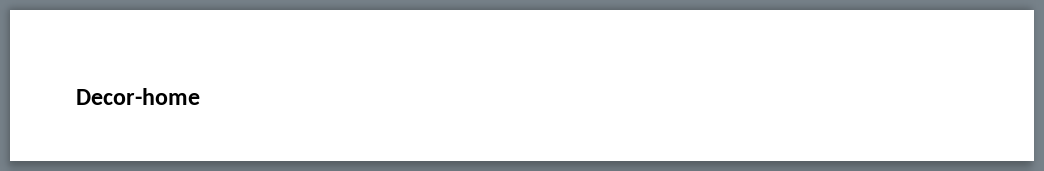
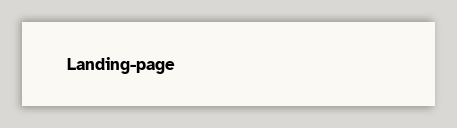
[76,88,200,105] Decor-home -> [67,57,175,74] Landing-page

